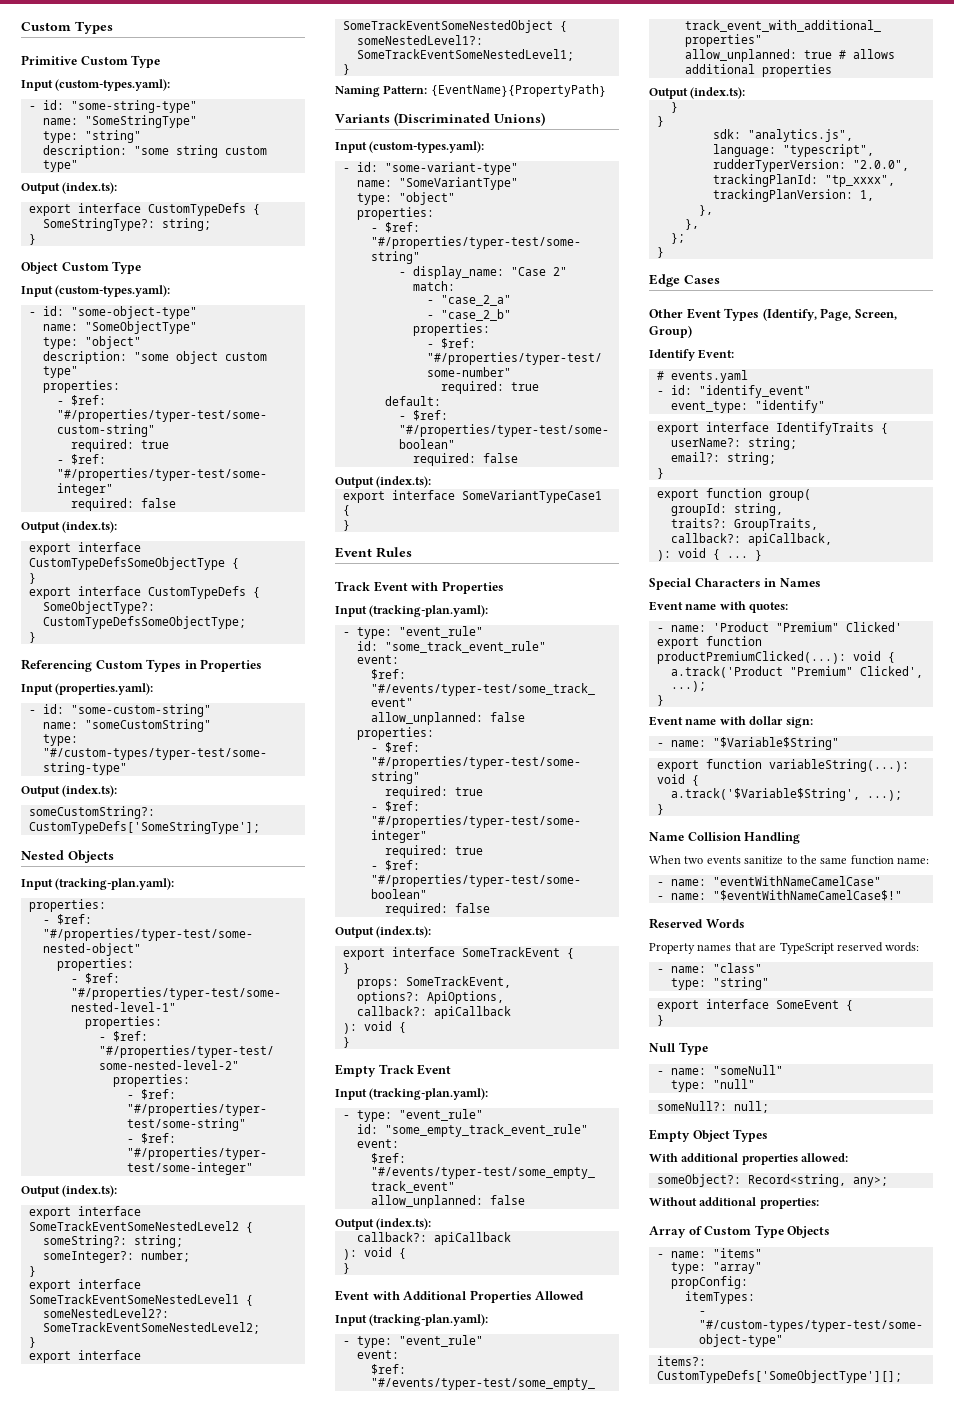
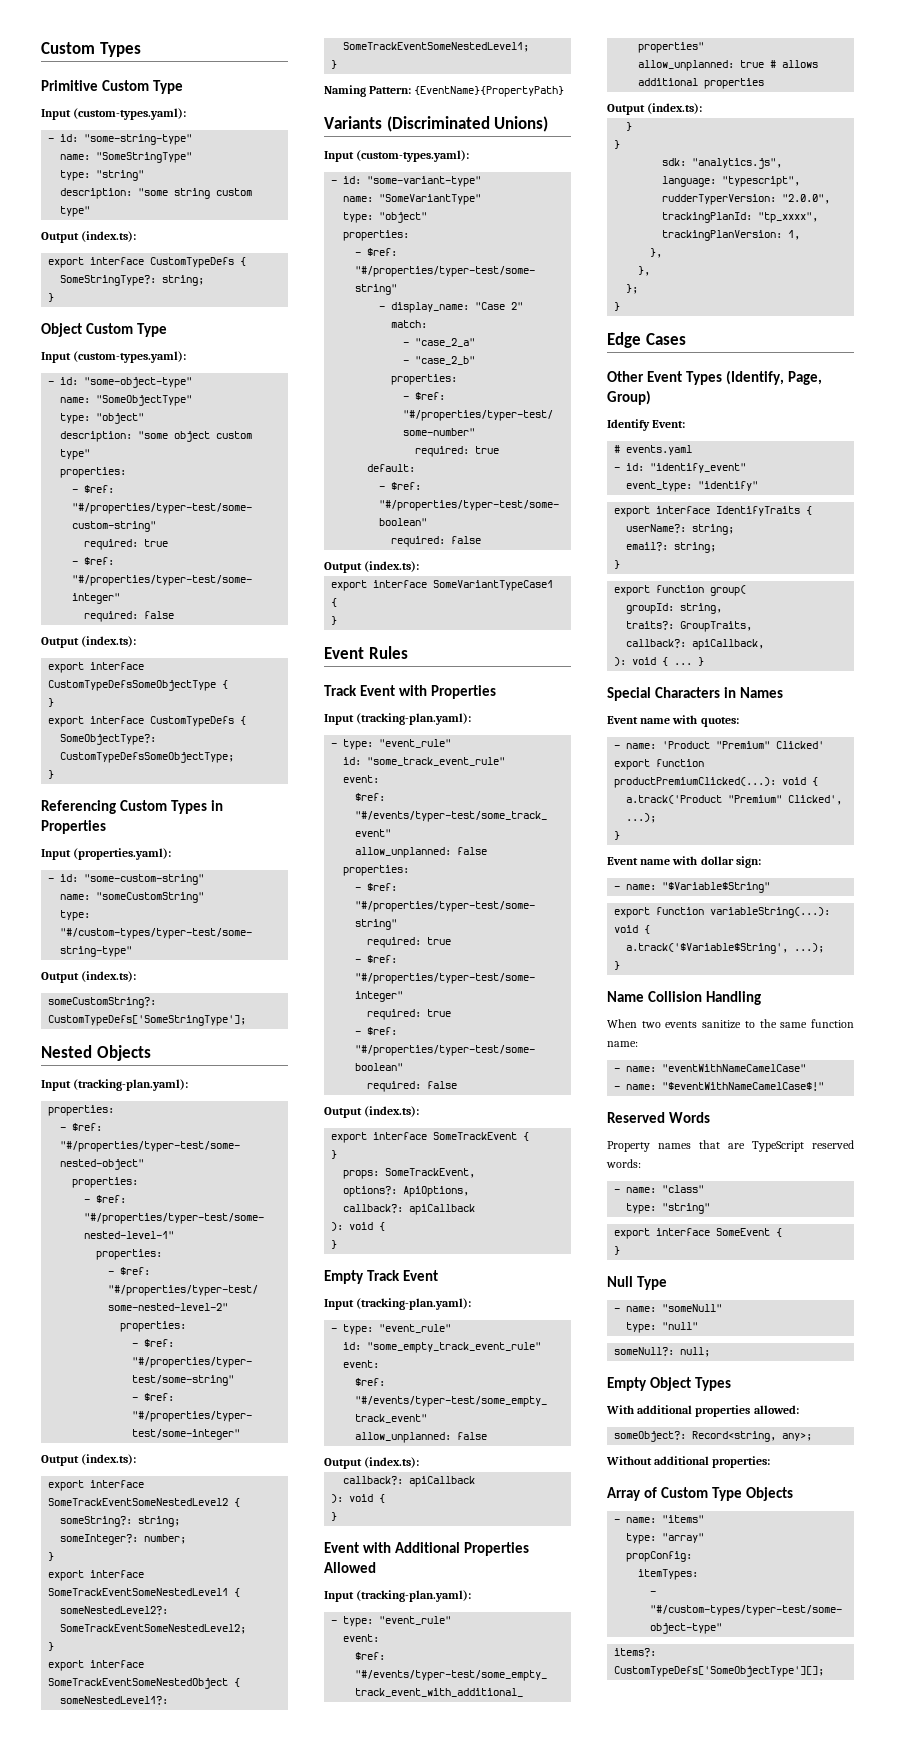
[854,309,897,320] Screen, -> (822, 378) none

